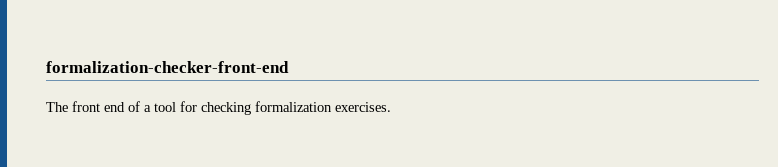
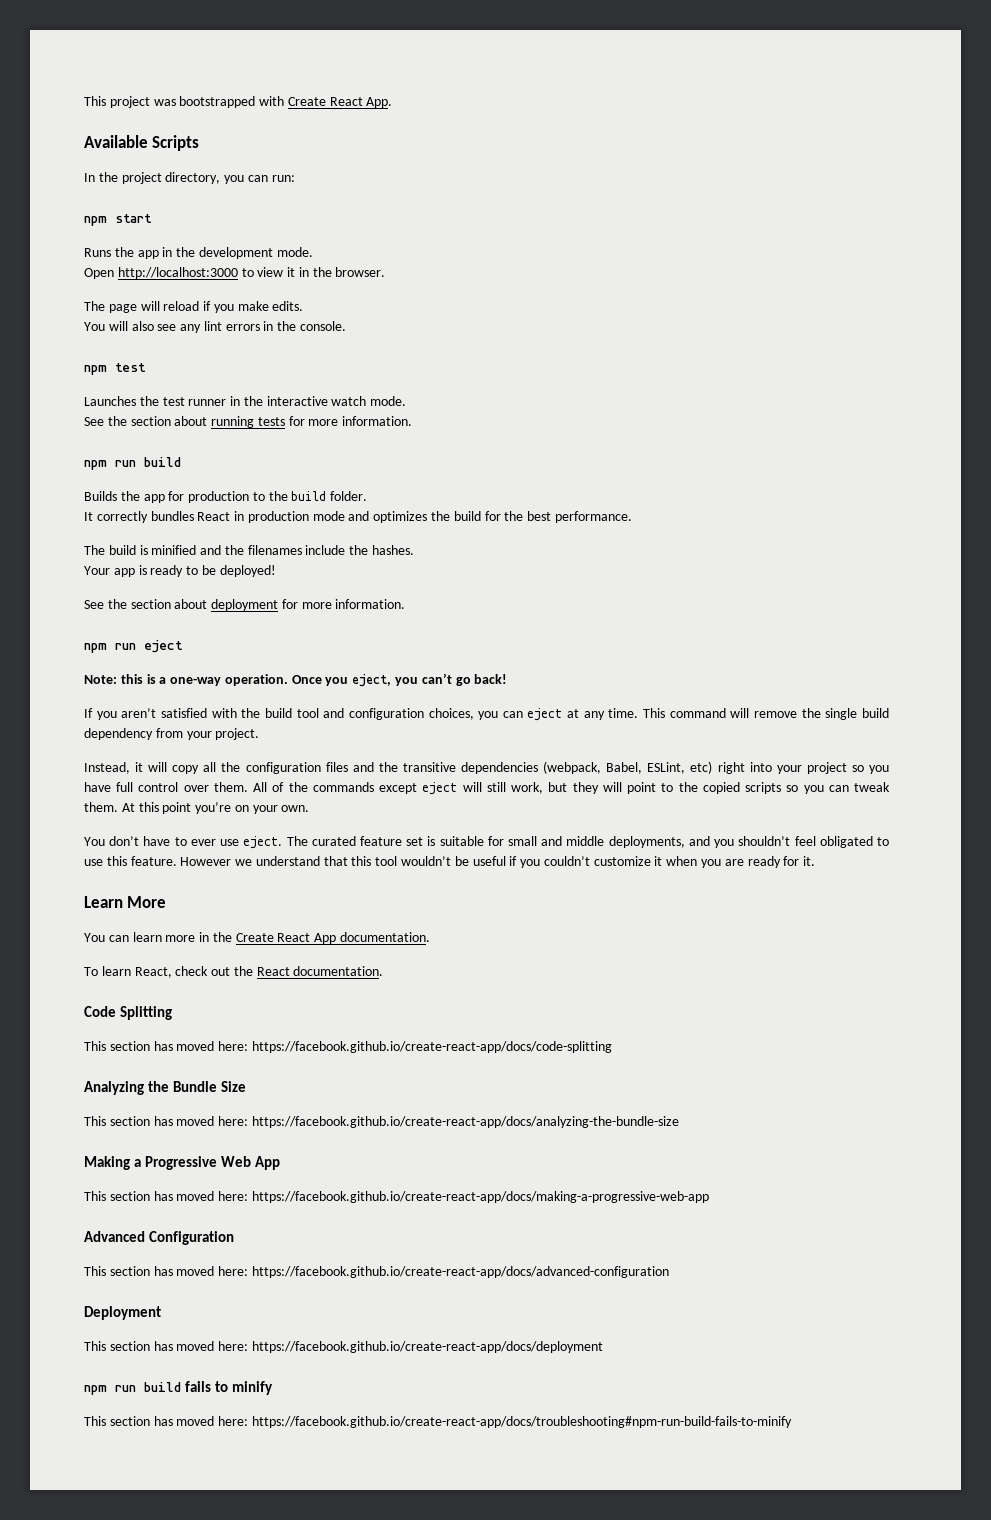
[46,61,289,73] [46,101,391,115] formalization-checker-front-end // The front end of a tool for checking formalization exercises. -> [84,96,393,108] [84,135,200,151] [84,172,295,184] [84,214,152,226] [84,247,313,259] [84,267,386,279] [84,301,304,313] [84,321,347,333] [84,363,146,375] [84,396,407,406] [84,416,413,428] [84,457,181,470] [84,491,368,503] [84,511,632,523] [84,545,415,555] [84,565,276,577] [84,599,406,611] [84,640,183,653] [84,673,508,687] [84,708,890,721] [84,728,260,740] [84,761,889,774] [84,782,891,795] [84,802,310,814] [84,836,890,849] [84,856,816,868] [84,896,167,908] [84,932,431,944] [84,966,384,978] [84,1006,173,1020] [84,1041,612,1053] [84,1081,247,1095] [84,1116,679,1128] [84,1156,281,1170] [84,1191,709,1203] [84,1231,235,1245] [84,1266,669,1278] [84,1306,161,1320] [84,1341,603,1353] [84,1381,274,1395] [84,1416,792,1428] This project was bootstrapped with Create React App. // Available Scripts // In the project directory, you can run: // npm start // Runs the app in the development mode. // Open http://localhost:3000 to view it in the browser. // The page will reload if you make edits. // You will also see any lint errors in the console. // npm test // Launches the test runner in the interactive watch mode. // See the section about running tests for more information. // npm run build // Builds the app for production to the build folder. // It correctly bundles React in production mode and optimizes the build for the best performance. // The build is minified and the filenames include the hashes. // Your app is ready to be deployed! // See the section about deployment for more information. // npm run eject // Note: this is a one-way operation. Once you eject, you can’t go back! // If you aren’t satisfied with the build tool and configuration choices, you can eject at any time. This command will remove the single build dependency from your project. // Instead, it will copy all the configuration files and the transitive dependencies (webpack, Babel, ESLint, etc) right into your project so you have full control over them. All of the commands except eject will still work, but they will point to the copied scripts so you can tweak them. At this point you’re on your own. // You don’t have to ever use eject. The curated feature set is suitable for small and middle deployments, and you shouldn’t feel obligated to use this feature. However we understand that this tool wouldn’t be useful if you couldn’t customize it when you are ready for it. // Learn More // You can learn more in the Create React App documentation. // To learn React, check out the React documentation. // Code Splitting // This section has moved here: https://facebook.github.io/create-react-app/docs/code-splitting // Analyzing the Bundle Size // This section has moved here: https://facebook.github.io/create-react-app/docs/analyzing-the-bundle-size // Making a Progressive Web App // This section has moved here: https://facebook.github.io/create-react-app/docs/making-a-progressive-web-app // Advanced Configuration // This section has moved here: https://facebook.github.io/create-react-app/docs/advanced-configuration // Deployment // This section has moved here: https://facebook.github.io/create-react-app/docs/deployment // npm run build fails to minify // This section has moved here: https://facebook.github.io/create-react-app/docs/troubleshooting#npm-run-build-fails-to-minify

